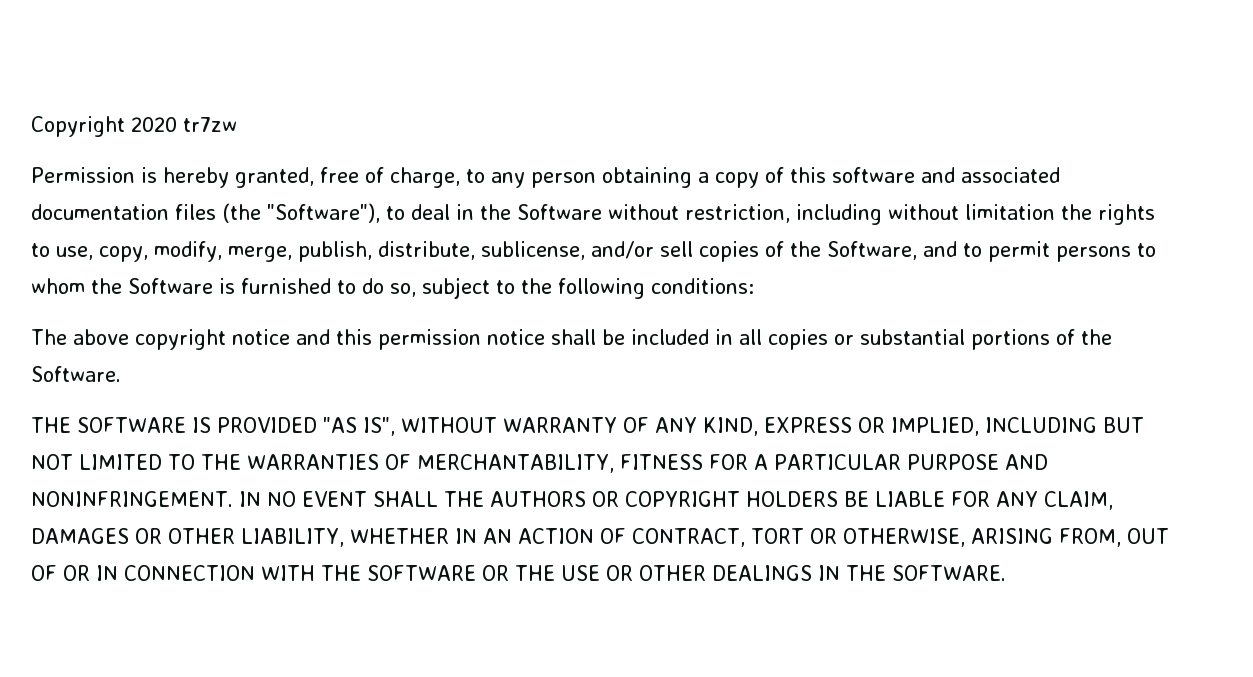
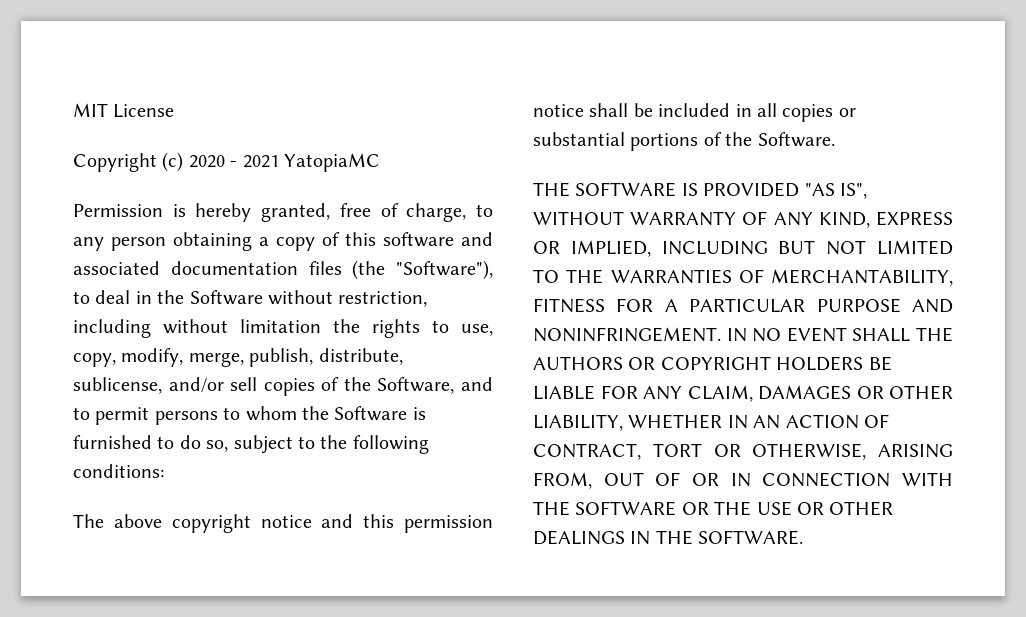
[31,116,237,137] Copyright 2020 tr7zw -> [73,103,175,118] [73,152,380,172] MIT License // Copyright (c) 2020 - 2021 YatopiaMC

